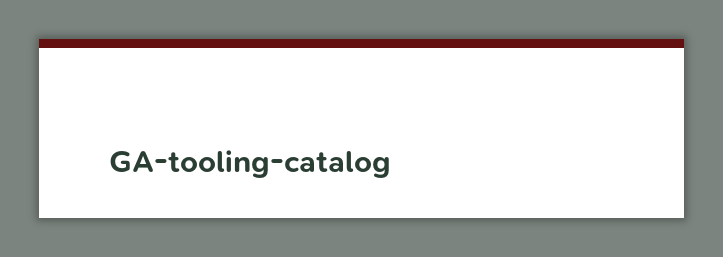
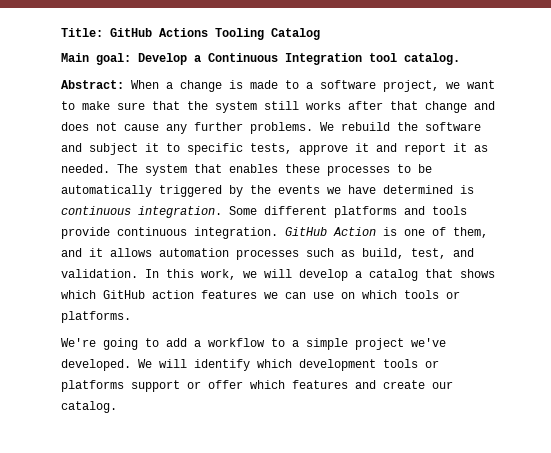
[109,150,391,178] GA-tooling-catalog -> [61,28,320,40] [61,53,460,65] [61,80,495,92] [61,101,495,113] [61,122,481,134] [61,143,488,155] [61,164,432,176] [61,185,474,197] [61,206,467,218] [61,227,488,239] [61,248,474,260] [61,269,495,281] [61,290,460,299] [61,311,131,323] [61,338,446,350] [61,359,439,371] [61,380,453,392] [61,401,117,413] Title: GitHub Actions Tooling Catalog // Main goal: Develop a Continuous Integration tool catalog. // Abstract: When a change is made to a software project, we want to make sure that the system still works after that change and does not cause any further problems. We rebuild the software and subject it to specific tests, approve it and report it as needed. The system that enables these processes to be automatically triggered by the events we have determined is continuous integration. Some different platforms and tools provide continuous integration. GitHub Action is one of them, and it allows automation processes such as build, test, and validation. In this work, we will develop a catalog that shows which GitHub action features we can use on which tools or platforms. // We're going to add a workflow to a simple project we've developed. We will identify which development tools or platforms support or offer which features and create our catalog.

